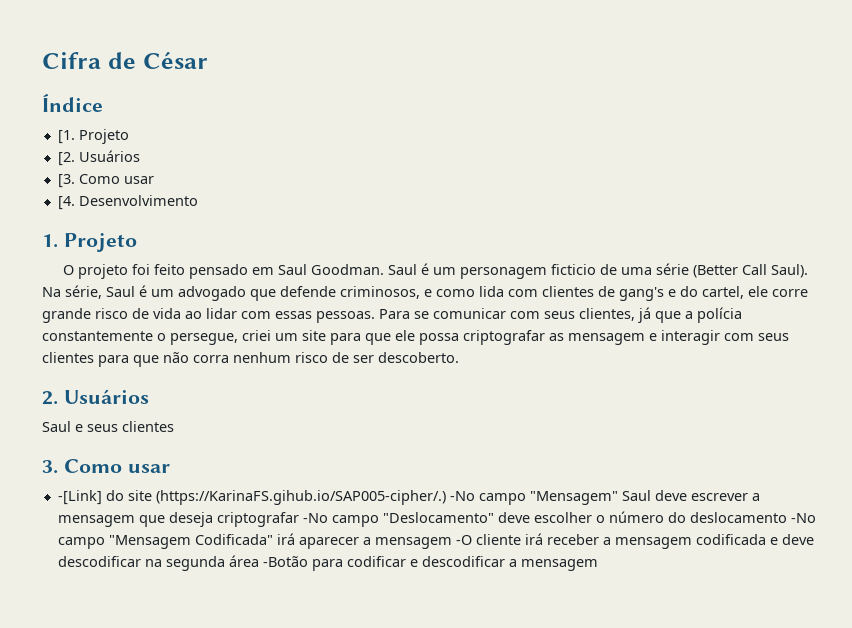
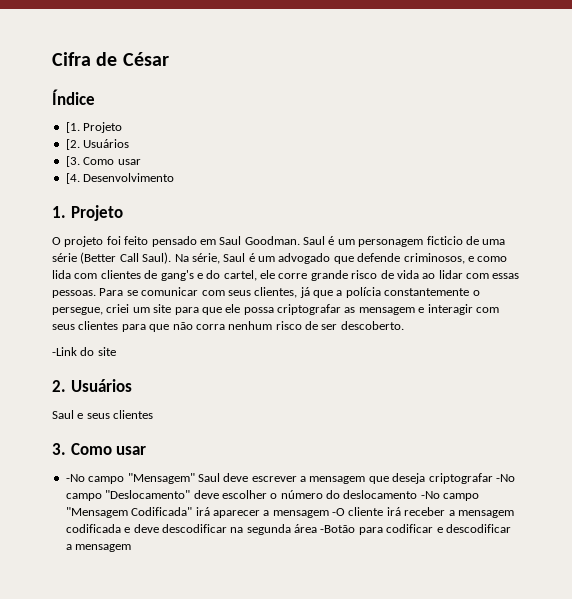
(459, 357) none -> [52,347,116,356] // -Link do site
[57,490,446,505] -[Link] do site (https://KarinaFS.gihub.io/SAP005-cipher/.) -> (147, 450) none

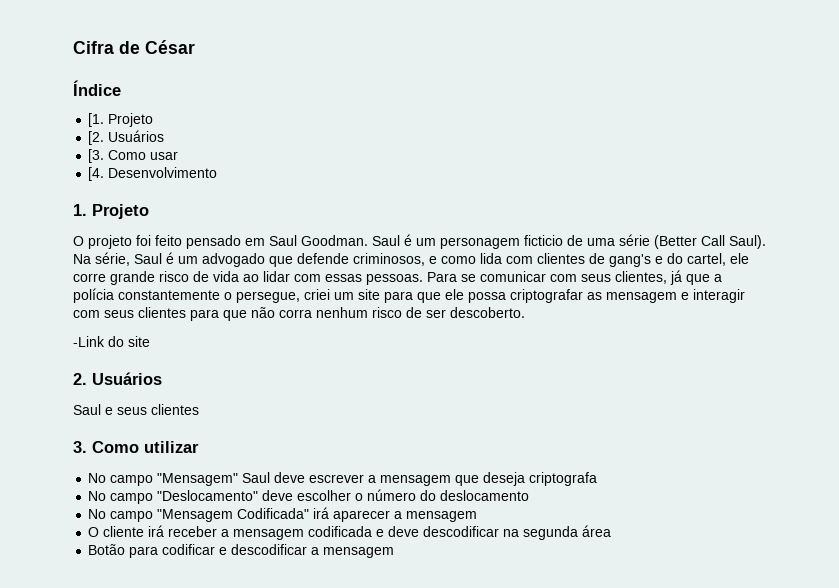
[116,446,147,455] [65,474,85,482] usar // -No -> [144,441,199,453] [88,473,107,483] utilizar // No
[428,473,515,484] criptografar -No -> [529,472,598,486] [88,491,107,501] criptografa // No
[420,491,440,499] -No -> [88,509,107,519] // No
[332,508,345,516] -O -> [88,527,100,537] // O
[320,525,356,533] -Botão -> [88,544,126,555] // Botão

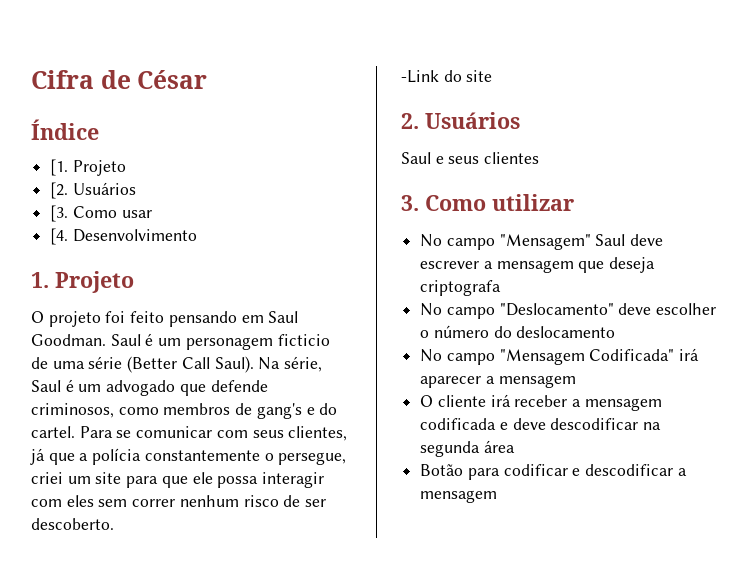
[186,235,241,249] pensado -> [168,311,237,327] pensando
[429,253,749,267] [73,271,423,285] e como lida com clientes de gang's e do cartel, ele corre grande risco de vida ao lidar com essas pessoas. -> [118,403,338,419] [31,426,75,438] como membros de gang's e do cartel.
[510,289,745,303] [73,307,312,321] criptografar as mensagem e interagir com seus clientes para que não corra -> [262,472,325,488] [31,495,176,507] interagir com eles sem correr

